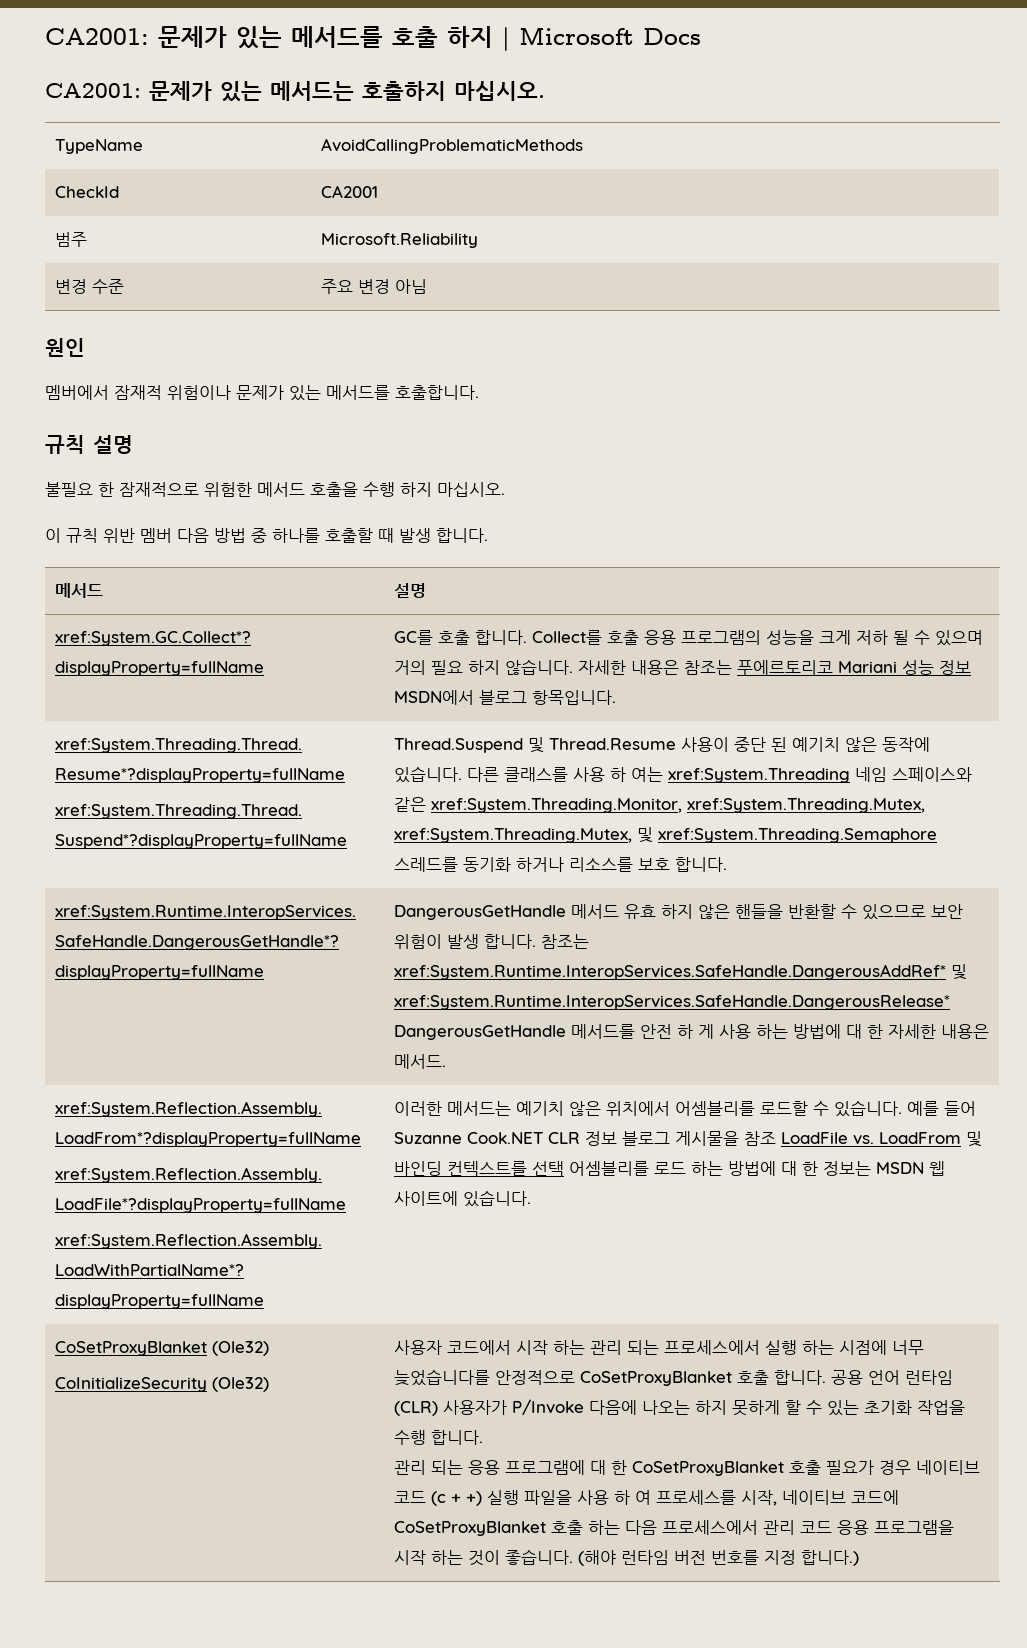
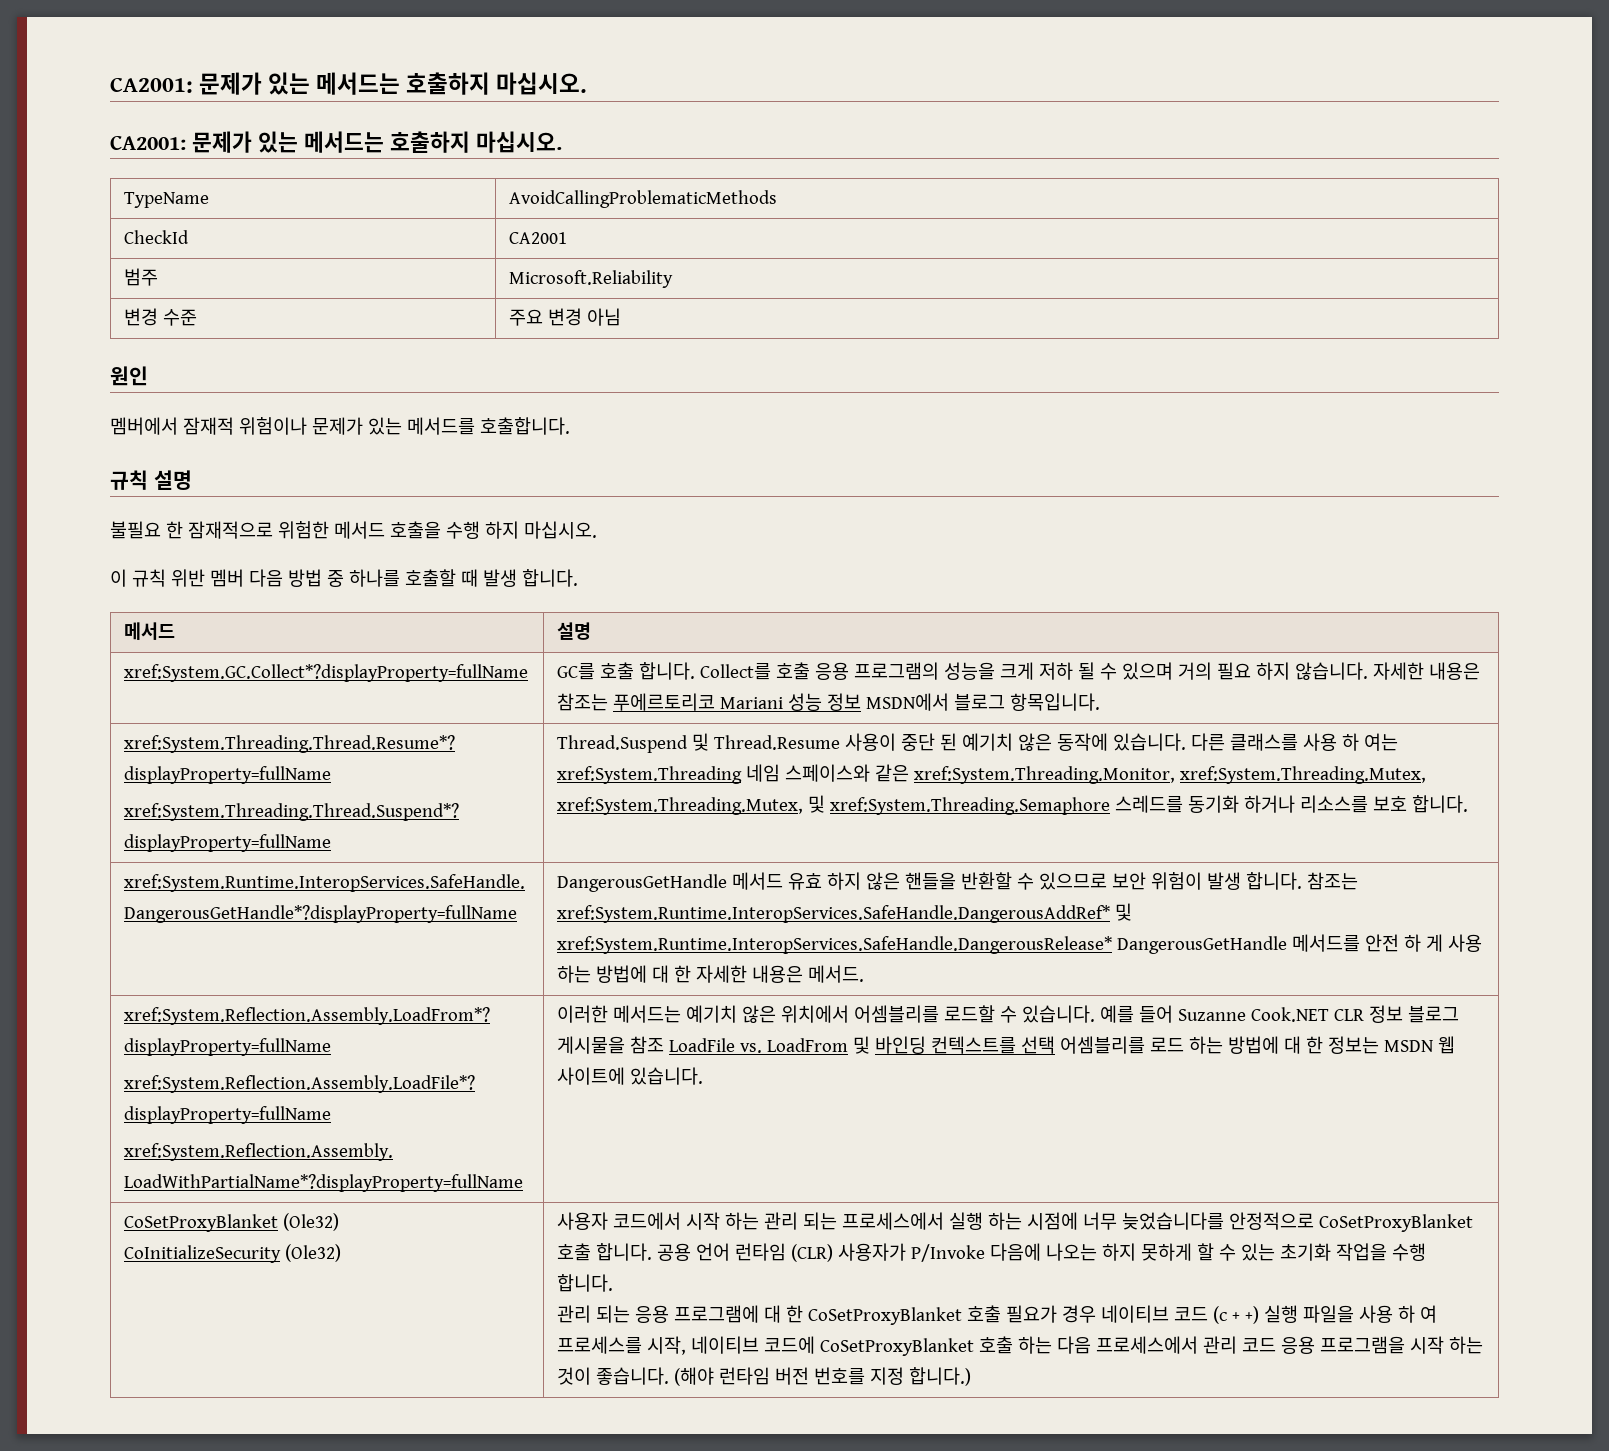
[45,26,701,51] CA2001: 문제가 있는 메서드를 호출 하지 | Microsoft Docs -> [110,72,588,95] CA2001: 문제가 있는 메서드는 호출하지 마십시오.

